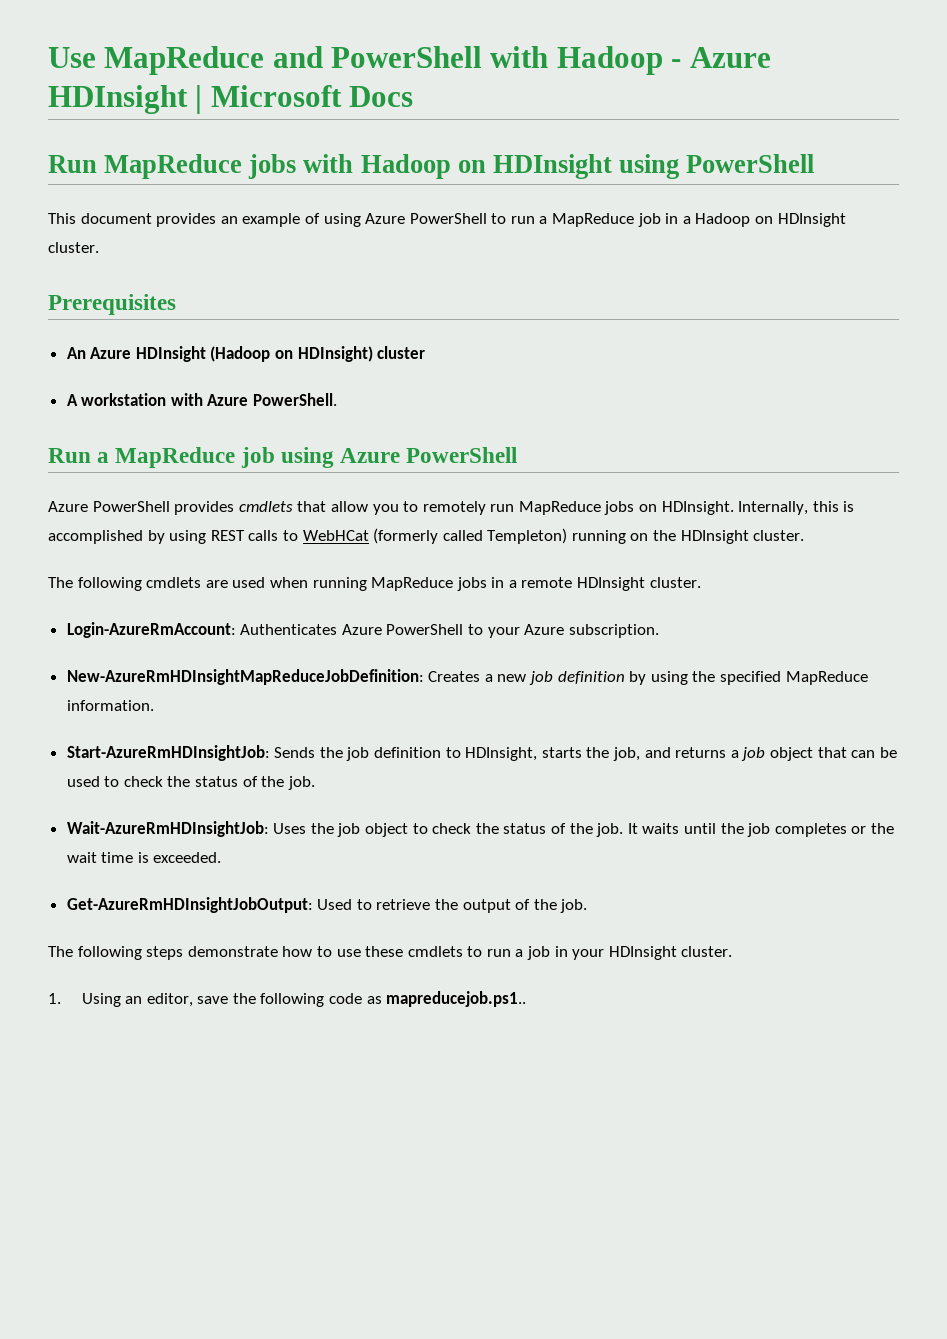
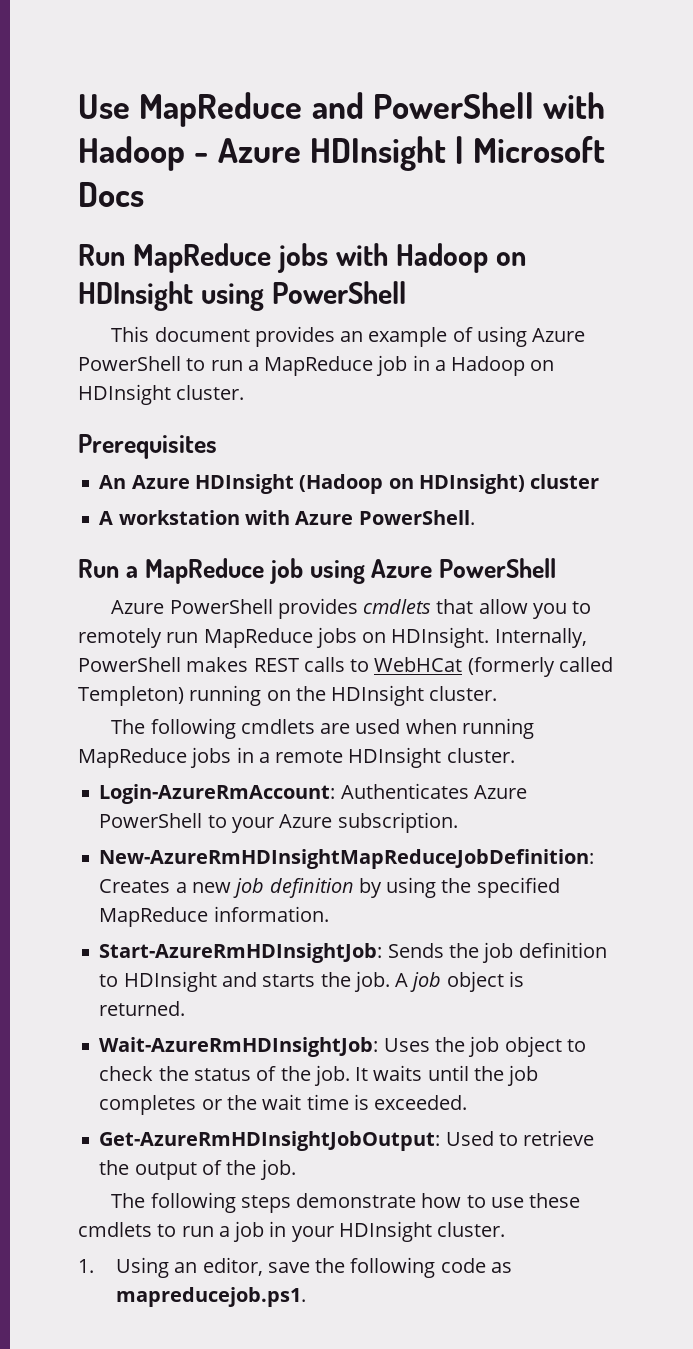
[812,501,855,512] [48,530,207,544] this is accomplished by using -> [78,657,249,672] PowerShell makes
[465,747,897,761] [66,776,315,790] HDInsight, starts the job, and returns a job object that can be used to check the status of the job. -> [123,971,524,992] [99,1001,186,1016] HDInsight and starts the job. A job object is returned.
[386,991,527,1007] mapreducejob.ps1.. -> [116,1287,307,1307] mapreducejob.ps1.

